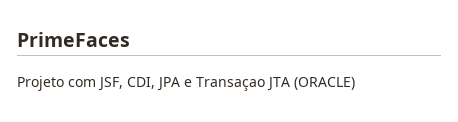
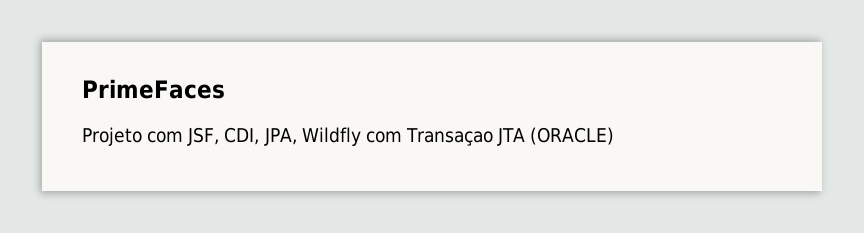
[157,77,192,91] JPA e -> [263,127,402,146] JPA, Wildfly com

